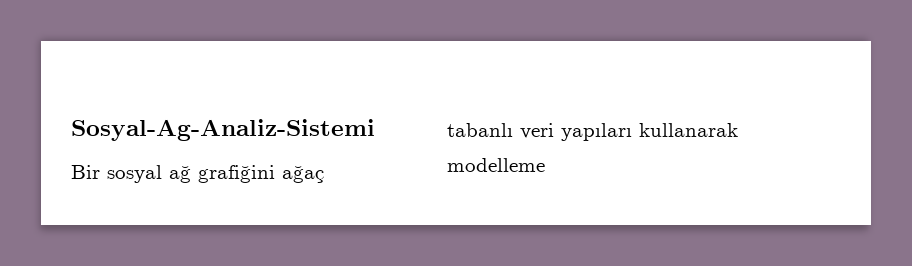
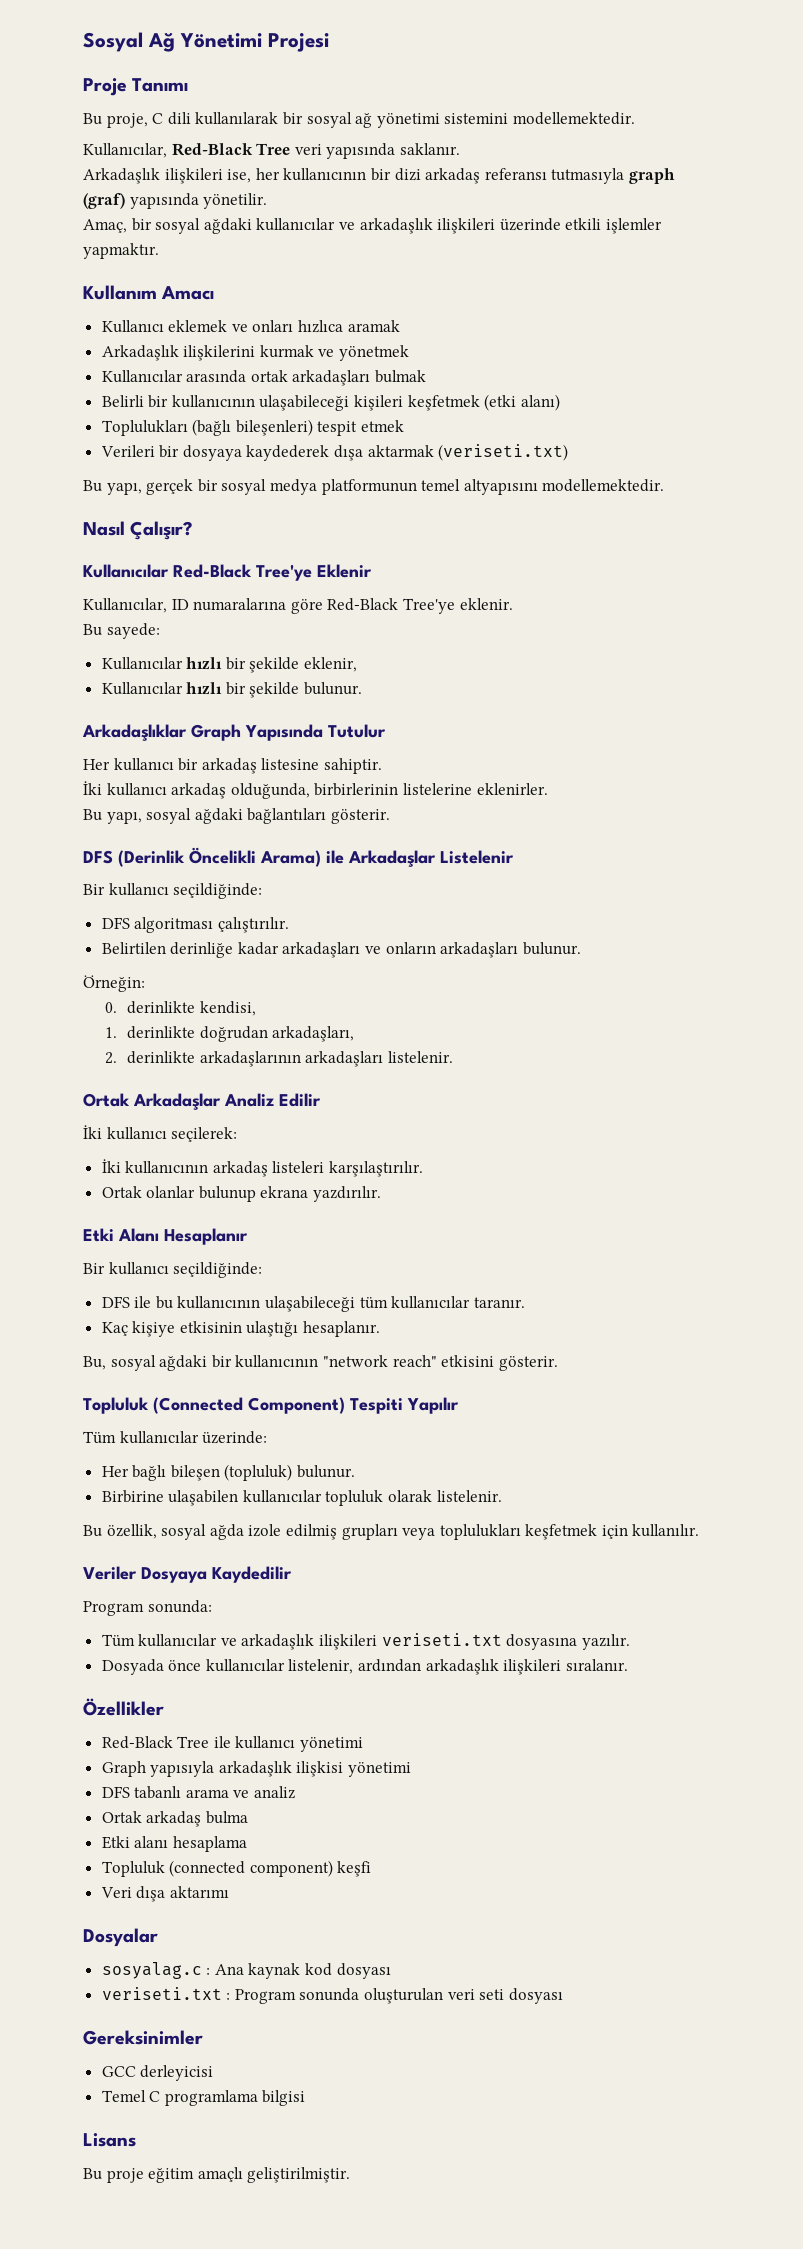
[71,119,375,141] [71,165,324,183] [447,123,738,141] [447,158,545,172] Sosyal-Ag-Analiz-Sistemi // Bir sosyal ağ grafiğini ağaç tabanlı veri yapıları kullanarak modelleme -> [83,32,329,52] [83,78,189,96] [83,112,635,128] [83,143,460,159] [83,168,675,184] [83,193,268,209] [83,218,662,234] [83,243,159,259] [83,285,215,300] [101,320,400,333] [101,345,410,361] [101,370,427,386] [101,394,560,411] [101,419,405,436] [100,444,569,461] [83,479,665,495] [83,521,193,540] [83,564,372,581] [83,598,513,614] [83,623,160,639] [101,657,358,673] [101,682,363,698] [82,724,386,741] [83,758,382,774] [83,781,548,799] [83,808,390,824] [83,847,514,867] [83,883,263,899] [101,917,289,933] [101,942,581,958] [83,975,145,992] [105,1001,256,1016] [105,1026,355,1042] [105,1051,453,1067] [83,1093,321,1110] [83,1125,238,1142] [101,1159,424,1177] [101,1186,382,1202] [83,1228,248,1245] [83,1262,263,1278] [101,1296,525,1312] [101,1321,381,1337] [83,1355,558,1371] [83,1397,459,1414] [83,1431,268,1444] [101,1464,356,1481] [101,1490,502,1506] [83,1524,700,1540] [83,1566,292,1583] [83,1600,212,1616] [101,1633,630,1650] [101,1659,628,1675] [83,1698,164,1716] [101,1736,364,1752] [101,1761,412,1777] [101,1786,296,1799] [101,1811,248,1827] [101,1836,247,1852] [101,1860,372,1877] [100,1886,229,1902] [83,1928,158,1947] [101,1962,391,1979] [101,1987,563,2004] [83,2030,203,2045] [101,2065,214,2081] [101,2090,306,2106] [83,2133,136,2147] [83,2167,351,2183] Sosyal Ağ Yönetimi Projesi // Proje Tanımı // Bu proje, C dili kullanılarak bir sosyal ağ yönetimi sistemini modellemektedir. // Kullanıcılar, Red-Black Tree veri yapısında saklanır. // Arkadaşlık ilişkileri ise, her kullanıcının bir dizi arkadaş referansı tutmasıyla graph (graf) yapısında yönetilir. // Amaç, bir sosyal ağdaki kullanıcılar ve arkadaşlık ilişkileri üzerinde etkili işlemler yapmaktır. // Kullanım Amacı // Kullanıcı eklemek ve onları hızlıca aramak // Arkadaşlık ilişkilerini kurmak ve yönetmek // Kullanıcılar arasında ortak arkadaşları bulmak // Belirli bir kullanıcının ulaşabileceği kişileri keşfetmek (etki alanı) // Toplulukları (bağlı bileşenleri) tespit etmek // Verileri bir dosyaya kaydederek dışa aktarmak (veriseti.txt) // Bu yapı, gerçek bir sosyal medya platformunun temel altyapısını modellemektedir. // Nasıl Çalışır? // Kullanıcılar Red-Black Tree'ye Eklenir // Kullanıcılar, ID numaralarına göre Red-Black Tree'ye eklenir. // Bu sayede: // Kullanıcılar hızlı bir şekilde eklenir, // Kullanıcılar hızlı bir şekilde bulunur. // Arkadaşlıklar Graph Yapısında Tutulur // Her kullanıcı bir arkadaş listesine sahiptir. // İki kullanıcı arkadaş olduğunda, birbirlerinin listelerine eklenirler. // Bu yapı, sosyal ağdaki bağlantıları gösterir. // DFS (Derinlik Öncelikli Arama) ile Arkadaşlar Listelenir // Bir kullanıcı seçildiğinde: // DFS algoritması çalıştırılır. // Belirtilen derinliğe kadar arkadaşları ve onların arkadaşları bulunur. // Örneğin: // 0. derinlikte kendisi, // 1. derinlikte doğrudan arkadaşları, // 2. derinlikte arkadaşlarının arkadaşları listelenir. // Ortak Arkadaşlar Analiz Edilir // İki kullanıcı seçilerek: // İki kullanıcının arkadaş listeleri karşılaştırılır. // Ortak olanlar bulunup ekrana yazdırılır. // Etki Alanı Hesaplanır // Bir kullanıcı seçildiğinde: // DFS ile bu kullanıcının ulaşabileceği tüm kullanıcılar taranır. // Kaç kişiye etkisinin ulaştığı hesaplanır. // Bu, sosyal ağdaki bir kullanıcının "network reach" etkisini gösterir. // Topluluk (Connected Component) Tespiti Yapılır // Tüm kullanıcılar üzerinde: // Her bağlı bileşen (topluluk) bulunur. // Birbirine ulaşabilen kullanıcılar topluluk olarak listelenir. // Bu özellik, sosyal ağda izole edilmiş grupları veya toplulukları keşfetmek için kullanılır. // Veriler Dosyaya Kaydedilir // Program sonunda: // Tüm kullanıcılar ve arkadaşlık ilişkileri veriseti.txt dosyasına yazılır. // Dosyada önce kullanıcılar listelenir, ardından arkadaşlık ilişkileri sıralanır. // Özellikler // Red-Black Tree ile kullanıcı yönetimi // Graph yapısıyla arkadaşlık ilişkisi yönetimi // DFS tabanlı arama ve analiz // Ortak arkadaş bulma // Etki alanı hesaplama // Topluluk (connected component) keşfi // Veri dışa aktarımı // Dosyalar // sosyalag.c : Ana kaynak kod dosyası // veriseti.txt : Program sonunda oluşturulan veri seti dosyası // Gereksinimler // GCC derleyicisi // Temel C programlama bilgisi // Lisans // Bu proje eğitim amaçlı geliştirilmiştir.

